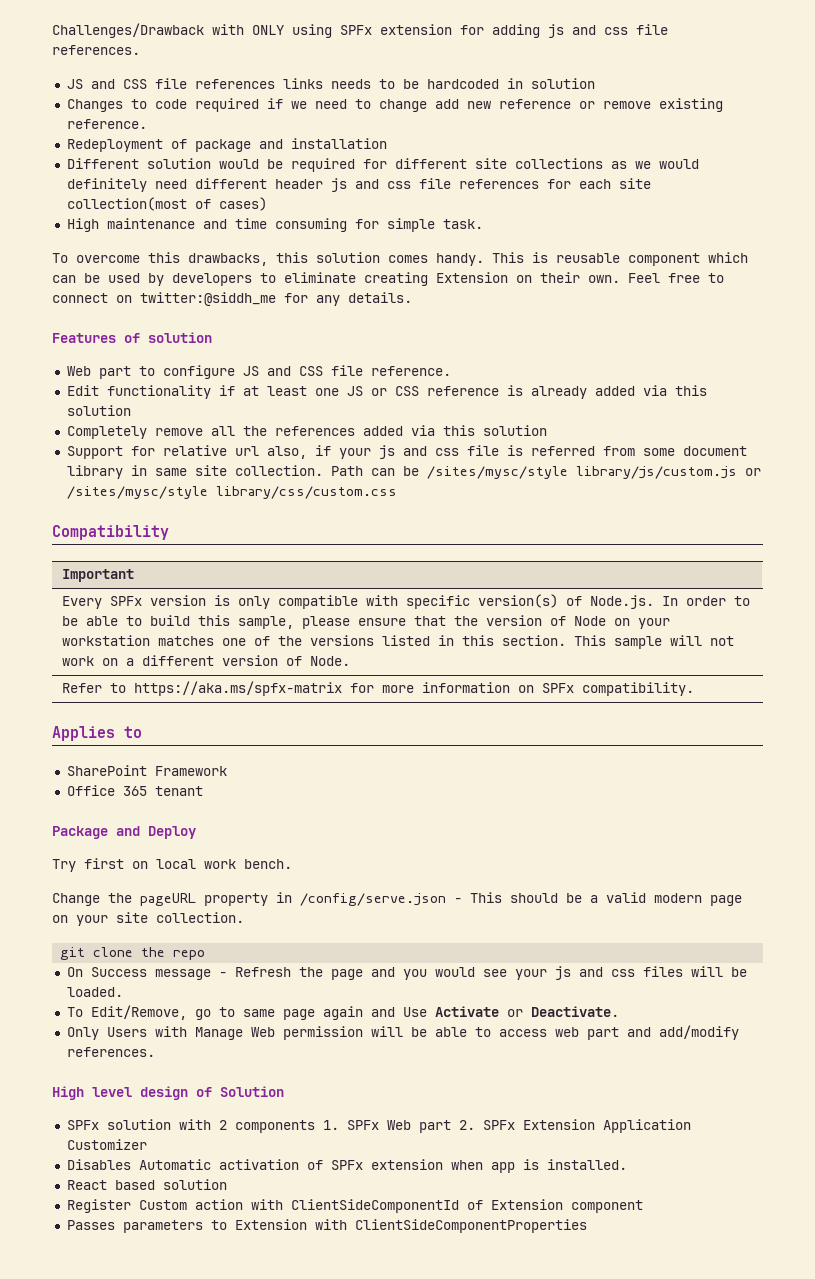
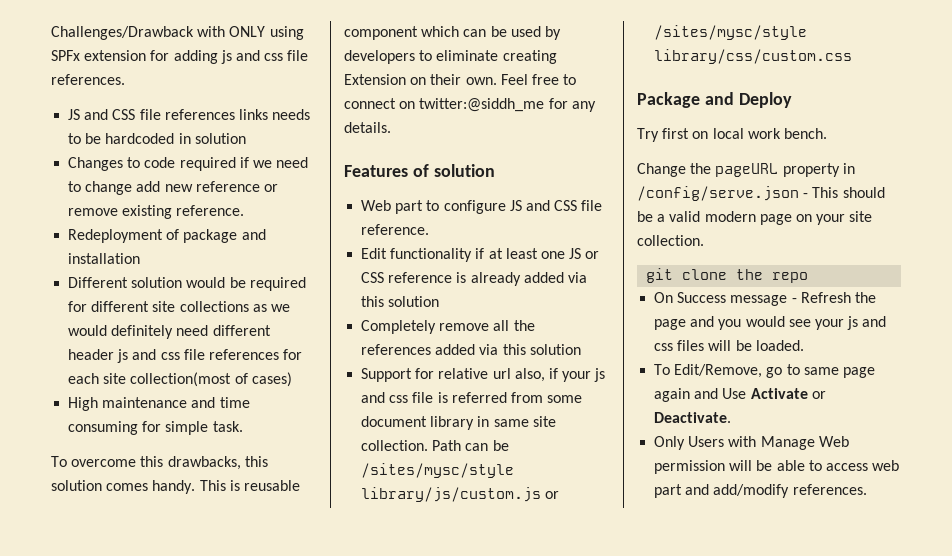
[52,525,169,540] [62,569,135,582] [62,594,751,609] [62,615,671,629] [62,635,735,649] [62,655,351,666] [62,681,695,696] [52,726,142,741] [66,765,227,776] [66,785,203,796] // Compatibility // Important // Every SPFx version is only compatible with specific version(s) of Node.js. In order to be able to build this sample, please ensure that the version of Node on your workstation matches one of the versions listed in this section. This sample will not work on a different version of Node. // Refer to https://aka.ms/spfx-matrix for more information on SPFx compatibility. // Applies to // SharePoint Framework // Office 365 tenant -> (853, 56) none
[52,1086,284,1100] [66,1119,691,1133] [66,1139,147,1150] [66,1159,627,1173] [66,1179,227,1190] [66,1199,643,1213] [66,1219,587,1233] // High level design of Solution // SPFx solution with 2 components 1. SPFx Web part 2. SPFx Extension Application Customizer // Disables Automatic activation of SPFx extension when app is installed. // React based solution // Register Custom action with ClientSideComponentId of Extension component // Passes parameters to Extension with ClientSideComponentProperties -> (867, 489) none

